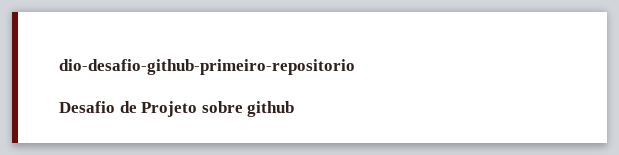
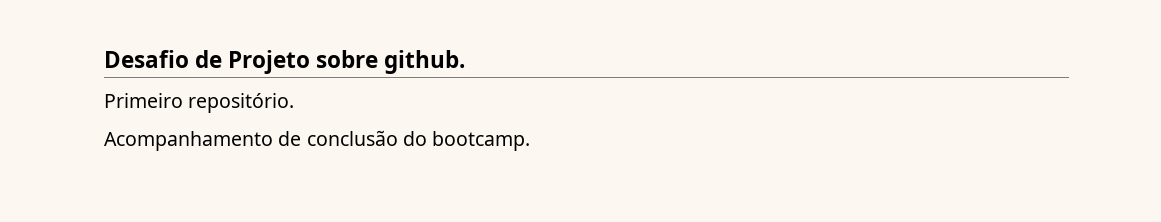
[59,59,355,75] dio-desafio-github-primeiro-repositorio // -> (104, 59) none
[247,101,295,117] github -> [384,50,466,74] [104,93,295,113] [104,130,531,151] github. // Primeiro repositório. // Acompanhamento de conclusão do bootcamp.

